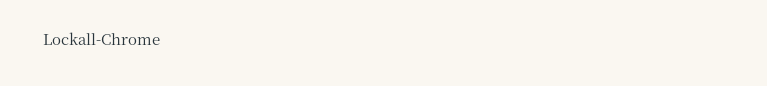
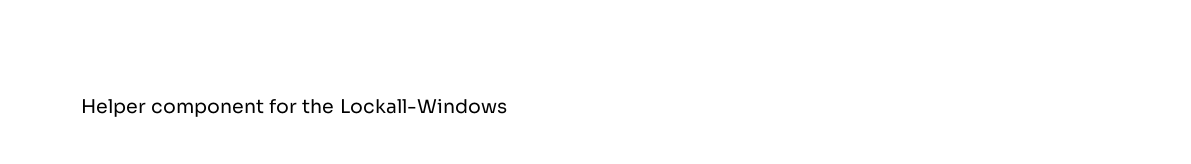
[43,32,160,45] Lockall-Chrome -> [81,98,507,117] Helper component for the Lockall-Windows

